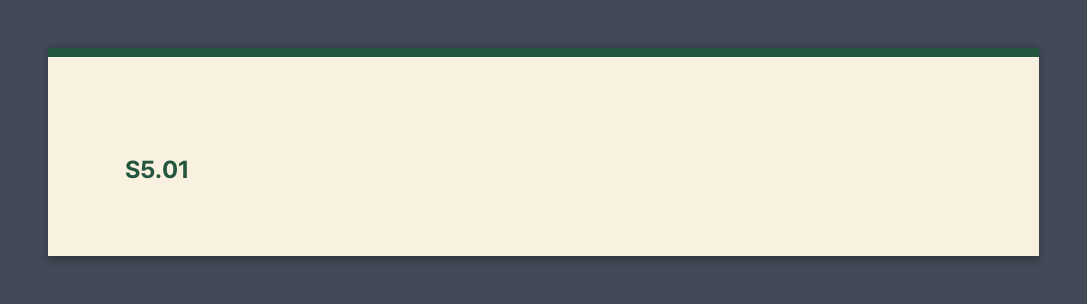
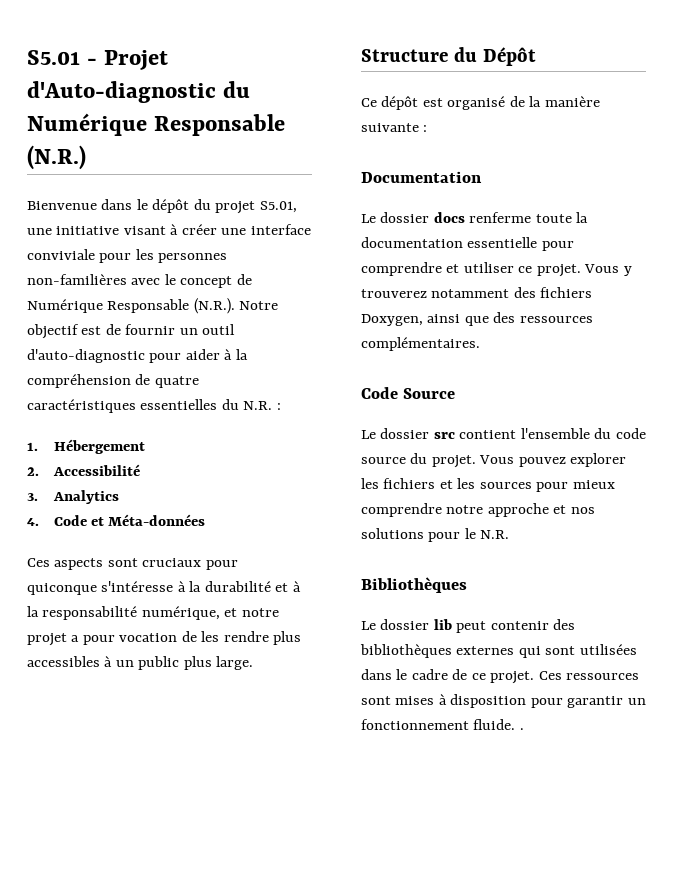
(189, 169) none -> [87,50,169,70] [27,81,251,103] [27,113,286,136] [27,145,86,170] [27,199,297,214] [27,224,311,235] [27,249,228,263] [27,274,252,288] [27,298,279,314] [27,324,236,339] [27,349,248,363] [27,374,199,388] [27,399,281,413] [27,439,145,454] [27,464,140,476] [27,490,119,504] [27,514,206,526] [27,558,238,570] [27,581,301,595] [27,606,279,620] [27,631,302,646] [27,656,254,670] [361,47,536,66] [361,96,600,110] [361,123,428,132] [361,171,482,183] [361,212,589,223] [361,237,574,251] [361,262,632,277] [361,287,593,298] [361,312,593,326] [361,337,480,351] [361,387,456,399] [361,428,646,439] [361,453,627,468] [361,478,615,492] [361,503,595,517] [361,528,510,542] [361,577,467,593] [361,619,576,633] [360,644,637,658] [361,669,640,684] [361,694,646,708] [361,719,524,730] - Projet d'Auto-diagnostic du Numérique Responsable (N.R.) // Bienvenue dans le dépôt du projet S5.01, une initiative visant à créer une interface conviviale pour les personnes non-familières avec le concept de Numérique Responsable (N.R.). Notre objectif est de fournir un outil d'auto-diagnostic pour aider à la compréhension de quatre caractéristiques essentielles du N.R. : // 1. Hébergement // 2. Accessibilité // 3. Analytics // 4. Code et Méta-données // Ces aspects sont cruciaux pour quiconque s'intéresse à la durabilité et à la responsabilité numérique, et notre projet a pour vocation de les rendre plus accessibles à un public plus large. // Structure du Dépôt // Ce dépôt est organisé de la manière suivante : // Documentation // Le dossier docs renferme toute la documentation essentielle pour comprendre et utiliser ce projet. Vous y trouverez notamment des fichiers Doxygen, ainsi que des ressources complémentaires. // Code Source // Le dossier src contient l'ensemble du code source du projet. Vous pouvez explorer les fichiers et les sources pour mieux comprendre notre approche et nos solutions pour le N.R. // Bibliothèques // Le dossier lib peut contenir des bibliothèques externes qui sont utilisées dans le cadre de ce projet. Ces ressources sont mises à disposition pour garantir un fonctionnement fluide. .

